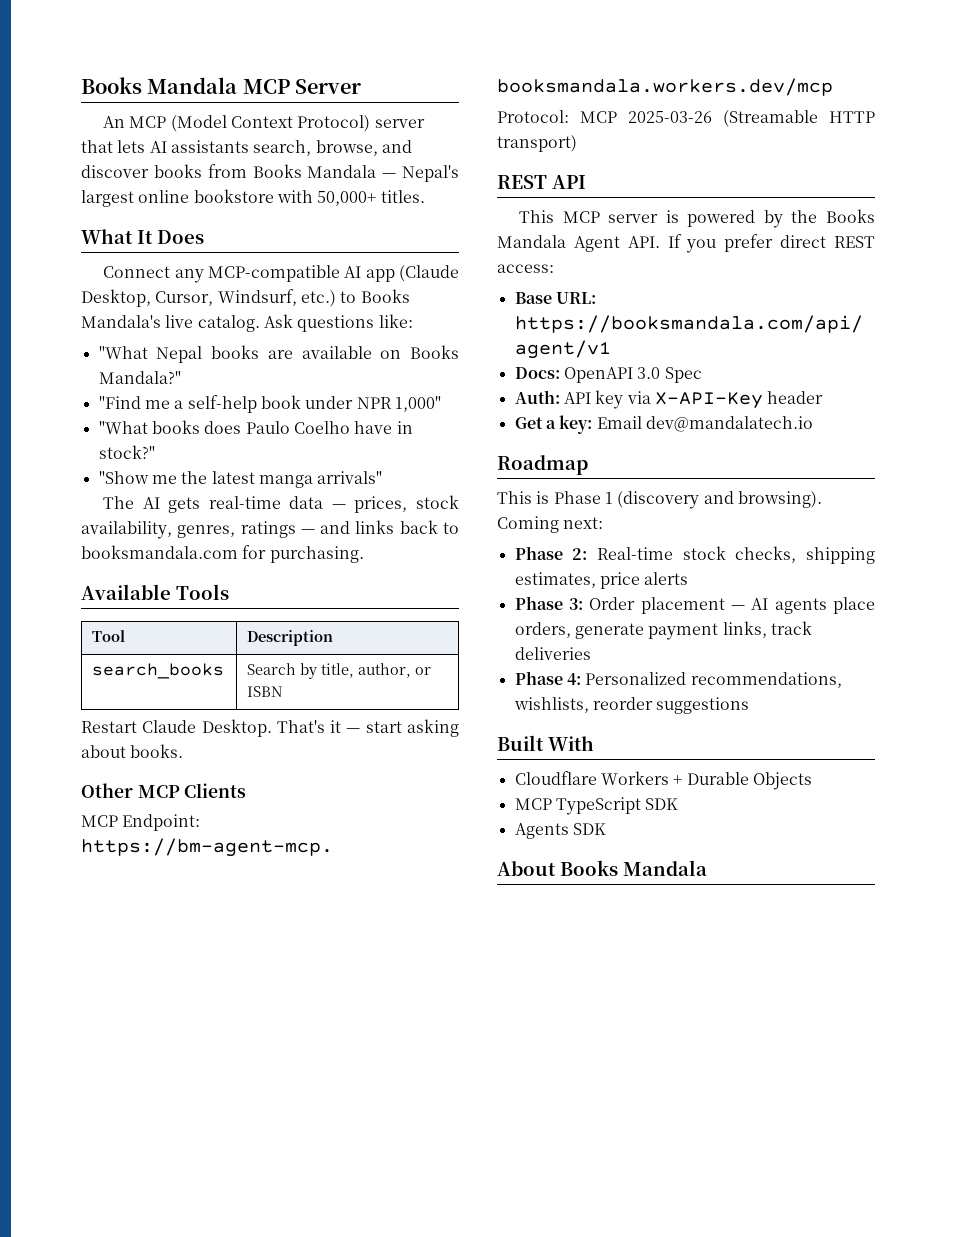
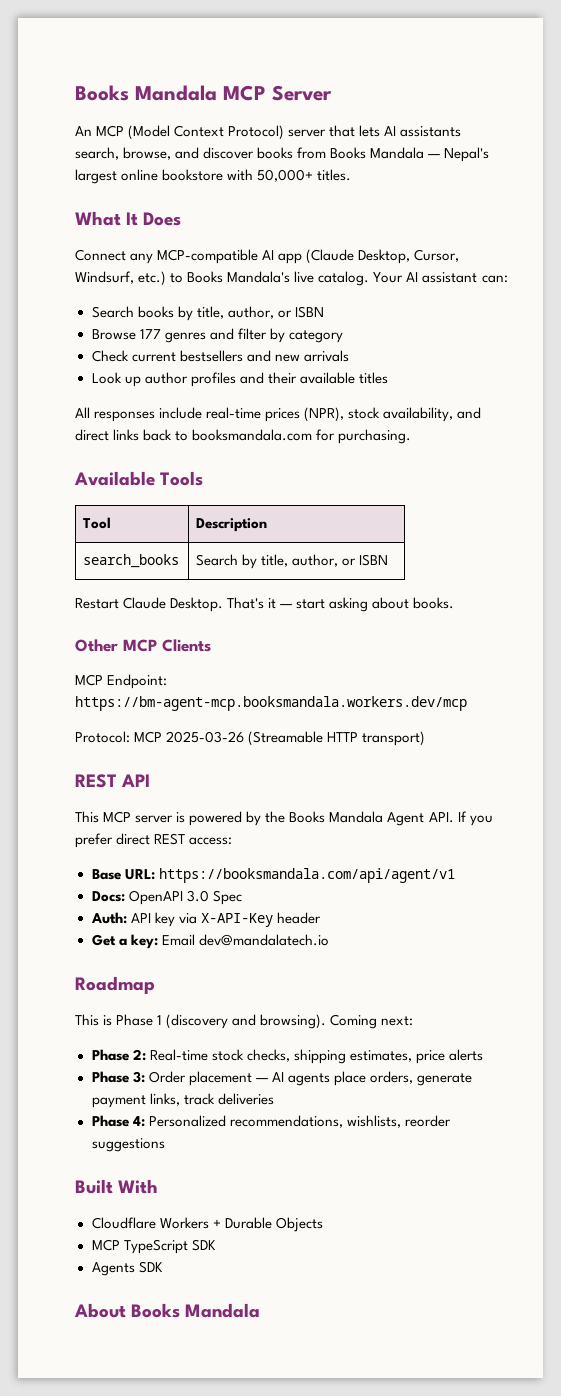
[263,314,413,332] [98,345,459,363] [98,371,181,384] [98,395,441,413] [98,420,413,434] [98,445,155,459] [98,471,383,488] [103,495,459,513] [81,521,351,539] Ask questions like: // "What Nepal books are available on Books Mandala?" // "Find me a self-help book under NPR 1,000" // "What books does Paulo Coelho have in stock?" // "Show me the latest manga arrivals" // The AI gets real-time data — prices, stock availability, genres, ratings — and -> [373,272,508,283] [91,306,324,321] [91,328,343,343] [91,350,349,362] [91,372,388,387] [75,407,482,422] [75,429,109,441] Your AI assistant can: // Search books by title, author, or ISBN // Browse 177 genres and filter by category // Check current bestsellers and new arrivals // Look up author profiles and their available titles // All responses include real-time prices (NPR), stock availability, and direct

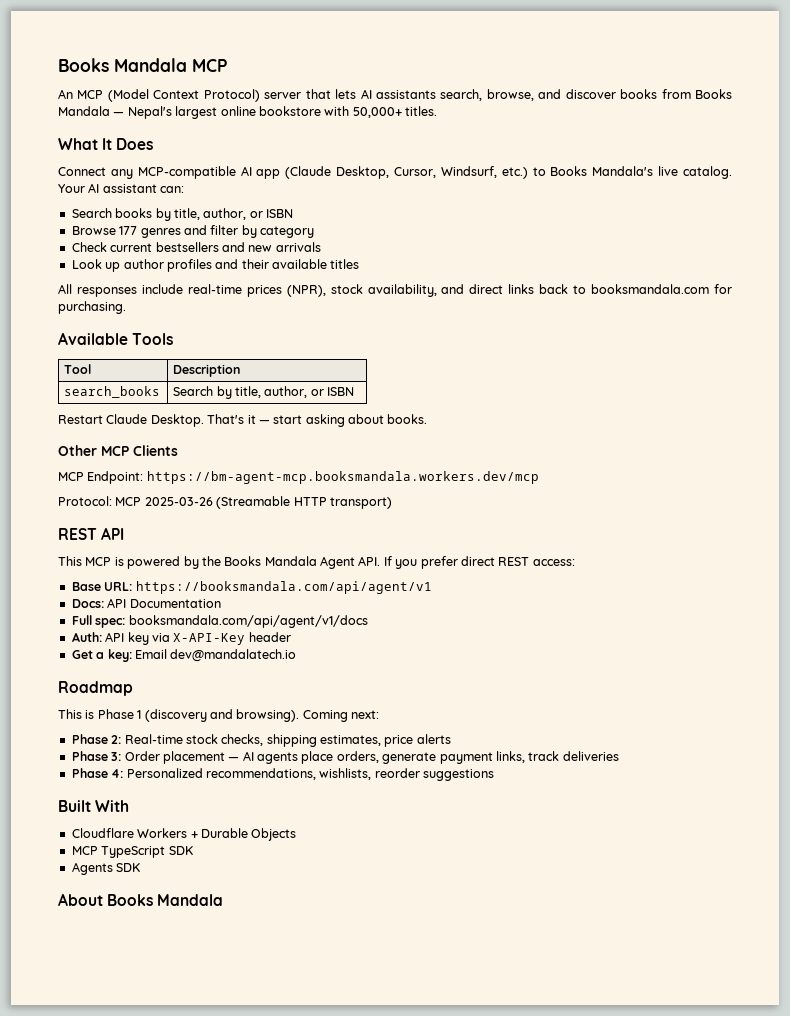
[272,85,332,101] Server -> (228, 65) none
[135,815,174,823] server -> (112, 561) none
[128,890,242,905] OpenAPI 3.0 Spec -> [107,598,221,608] [71,615,368,628] API Documentation // Full spec: booksmandala.com/api/agent/v1/docs

